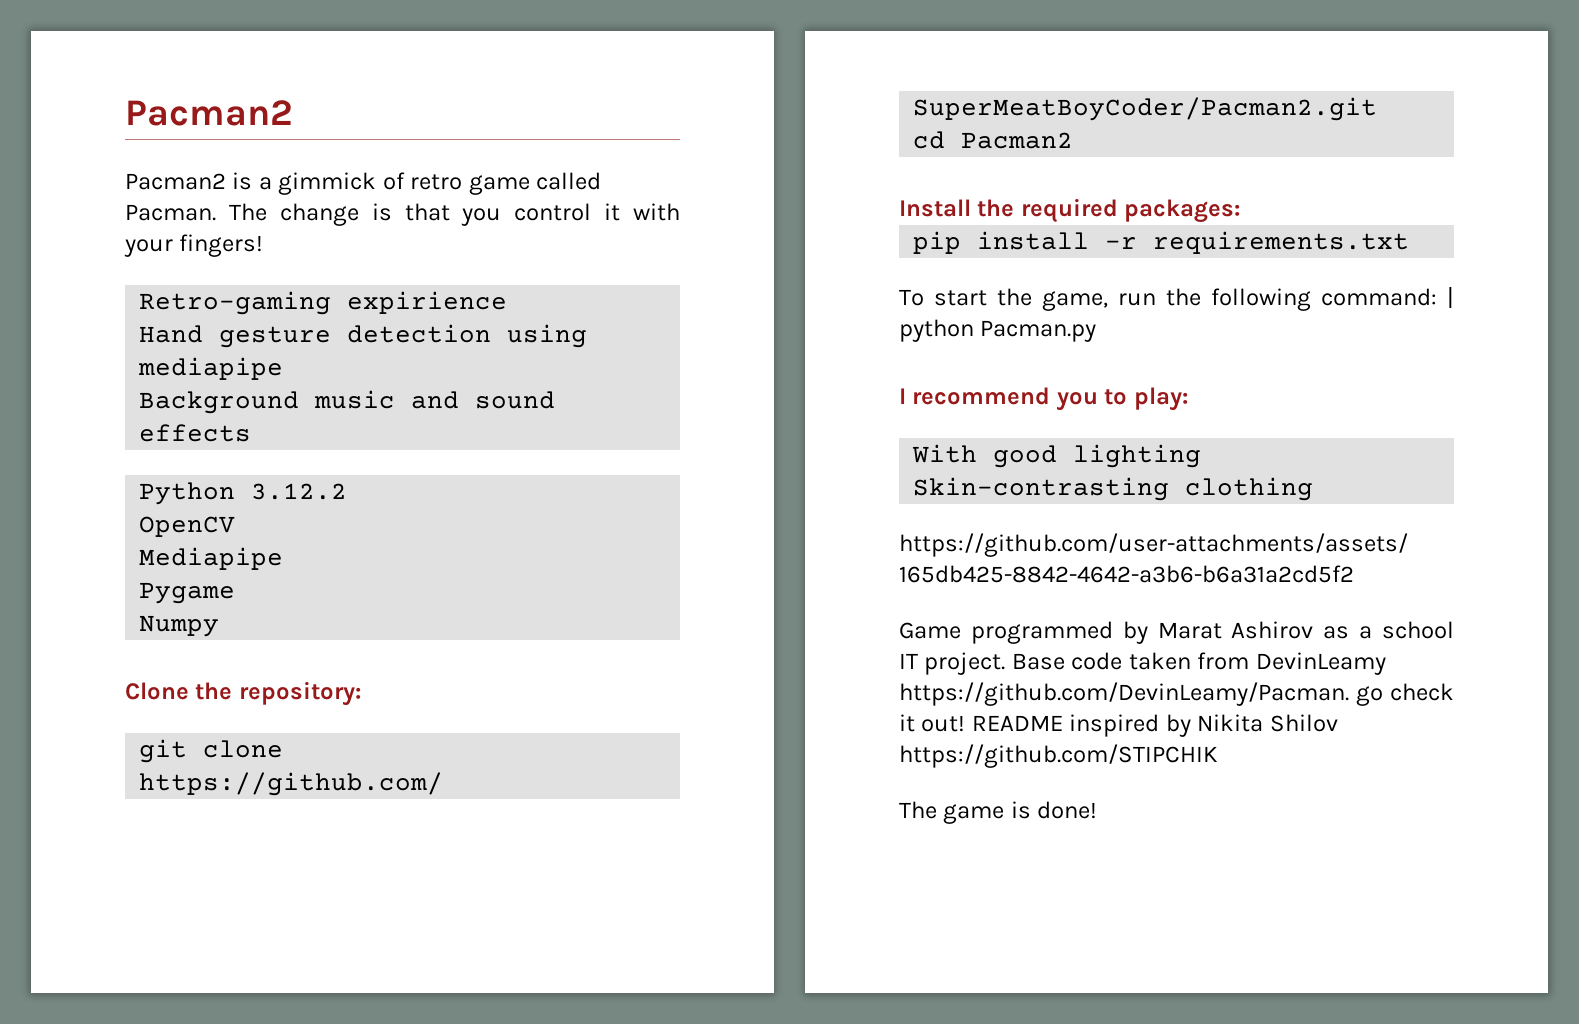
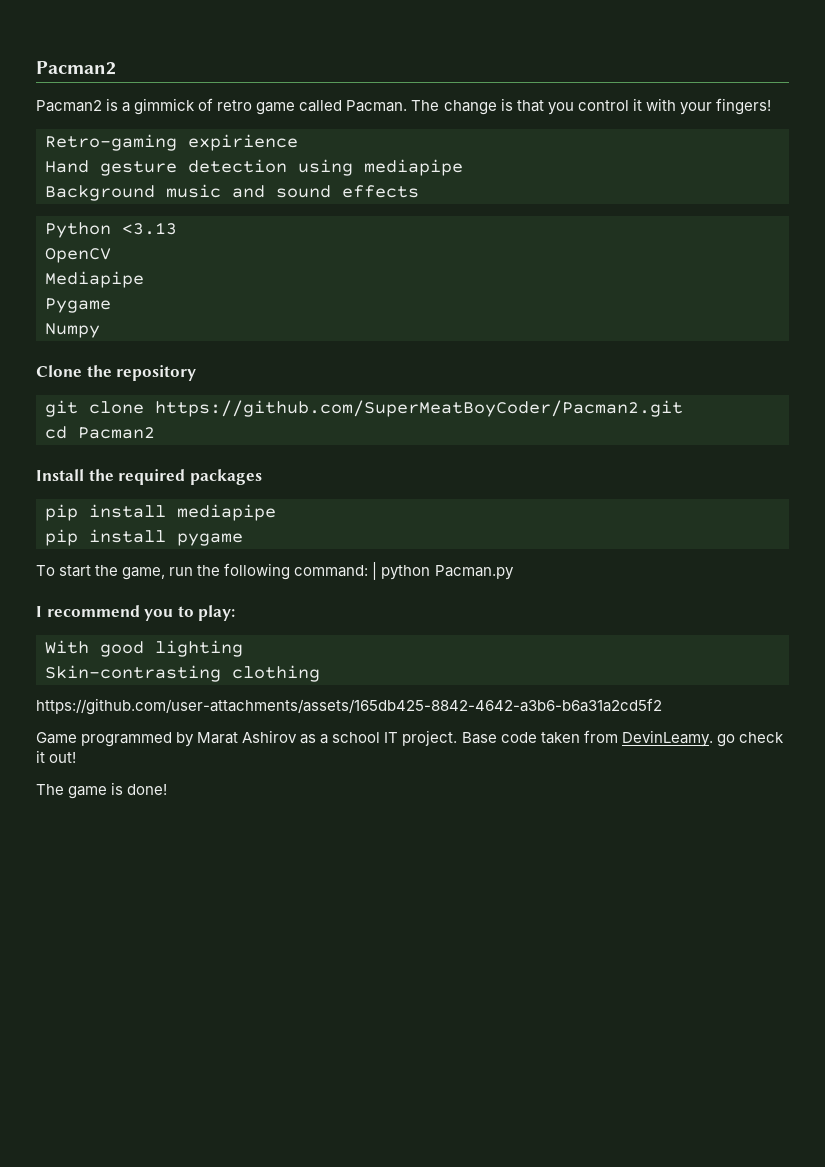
[251,483,348,500] 3.12.2 -> [122,222,177,235] <3.13
[238,681,361,706] repository: -> [116,365,197,381] repository
[1124,199,1241,223] [913,231,1410,254] packages: // pip install -r requirements.txt -> [189,469,262,485] [45,504,276,521] [45,529,243,546] packages // pip install mediapipe // pip install pygame
[1255,652,1386,675] [899,682,1349,706] DevinLeamy https://github.com/DevinLeamy/Pacman. -> [621,730,713,747] DevinLeamy.
[971,714,1338,737] [899,744,1218,768] README inspired by Nikita Shilov https://github.com/STIPCHIK -> (77, 757) none

